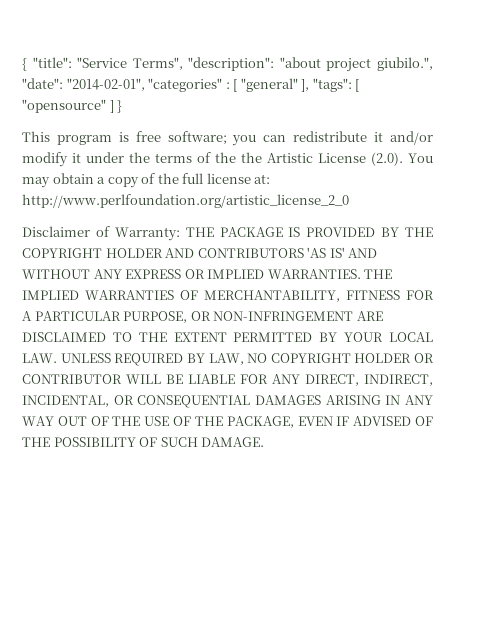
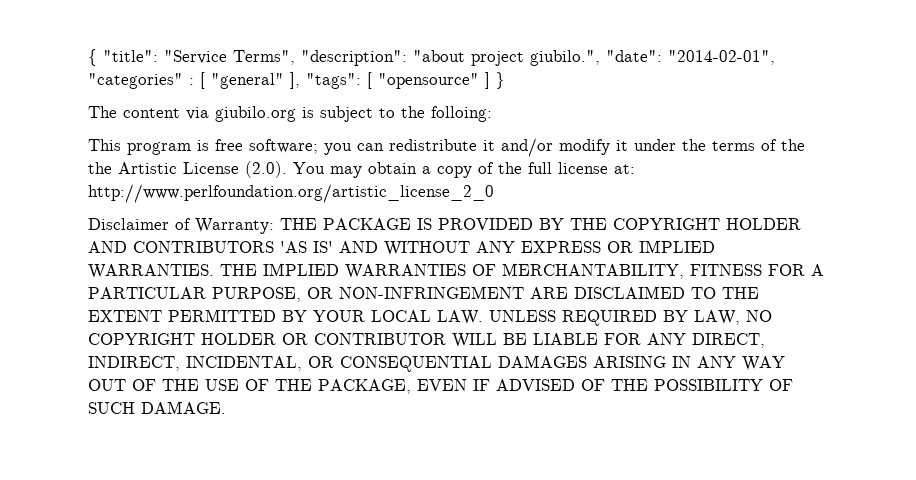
(123, 106) none -> [88,106,492,122] // The content via giubilo.org is subject to the folloing:

